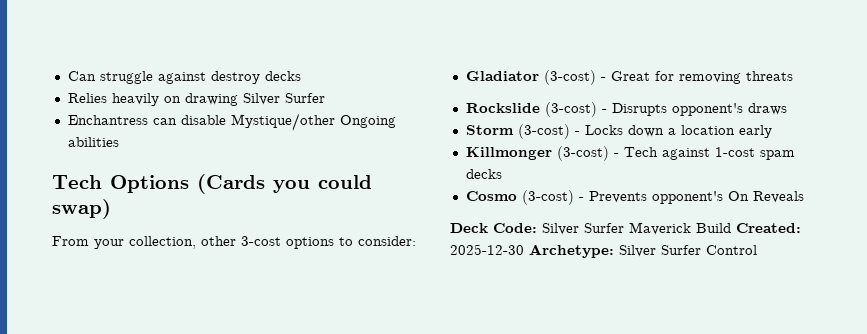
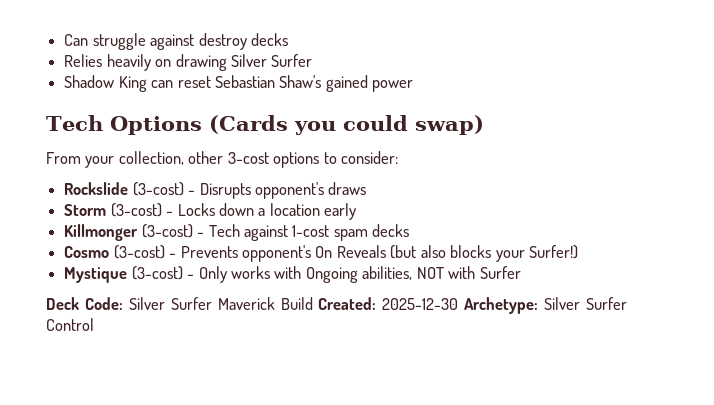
[67,113,396,131] [67,137,119,147] Enchantress can disable Mystique/other Ongoing abilities -> [64,75,414,92] Shadow King can reset Sebastian Shaw's gained power
[465,70,793,85] // Gladiator (3-cost) - Great for removing threats -> (399, 157) none
(804, 197) none -> [390,245,579,262] [64,266,521,283] (but also blocks your Surfer!) // Mystique (3-cost) - Only works with Ongoing abilities, NOT with Surfer

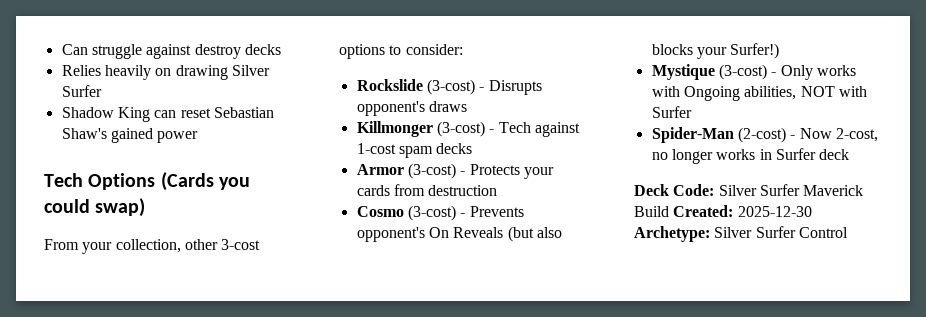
[64,203,357,220] // Storm (3-cost) - Locks down a location early -> (467, 106) none
(410, 230) none -> [356,163,554,179] [356,184,498,196] // Armor (3-cost) - Protects your cards from destruction
(521, 272) none -> [651,127,878,143] [651,148,850,164] // Spider-Man (2-cost) - Now 2-cost, no longer works in Surfer deck

